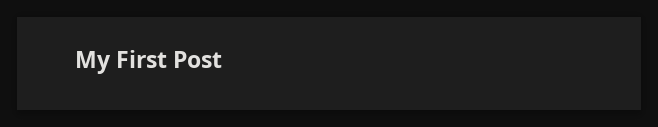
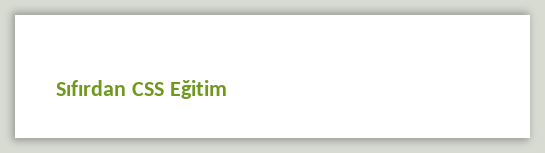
[75,50,223,74] My First Post -> [56,80,227,99] Sıfırdan CSS Eğitim

